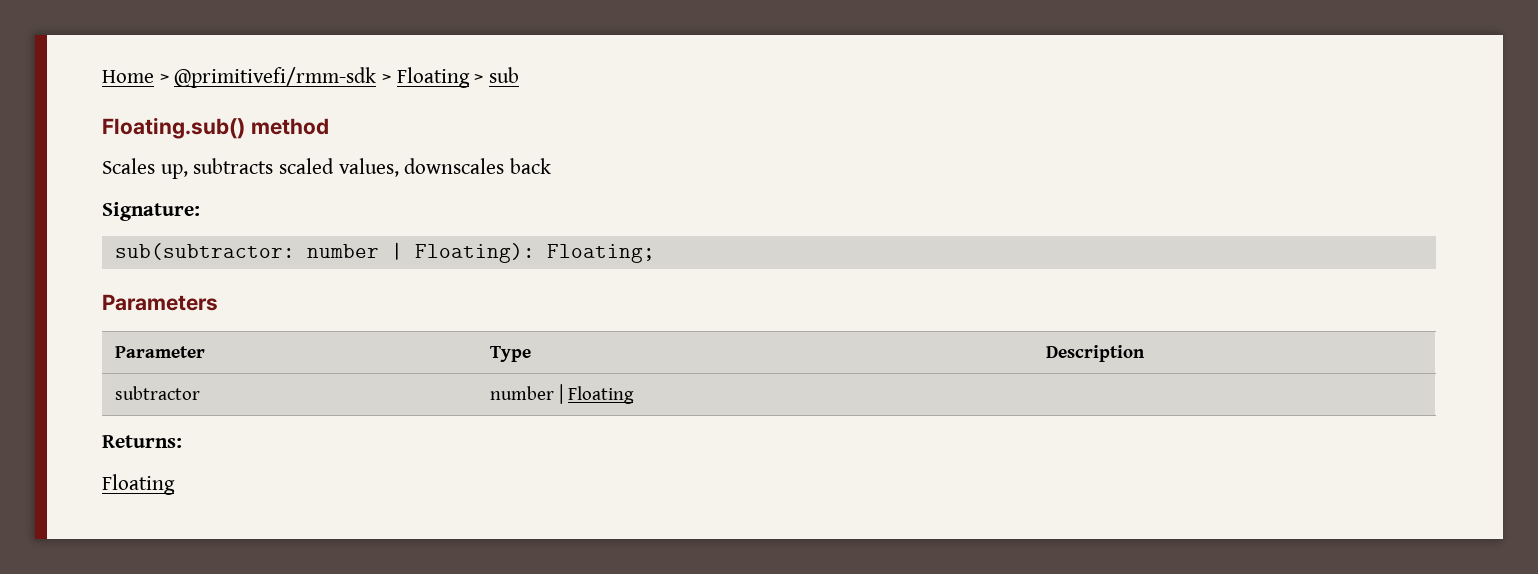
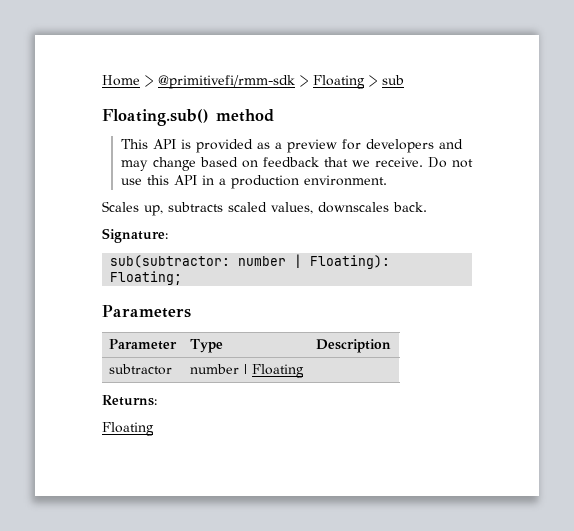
(329, 126) none -> [120,139,463,153] [120,157,473,171] [120,175,387,189] // This API is provided as a preview for developers and may change based on feedback that we receive. Do not use this API in a production environment.
[510,158,552,174] back -> [393,202,427,212] back.

